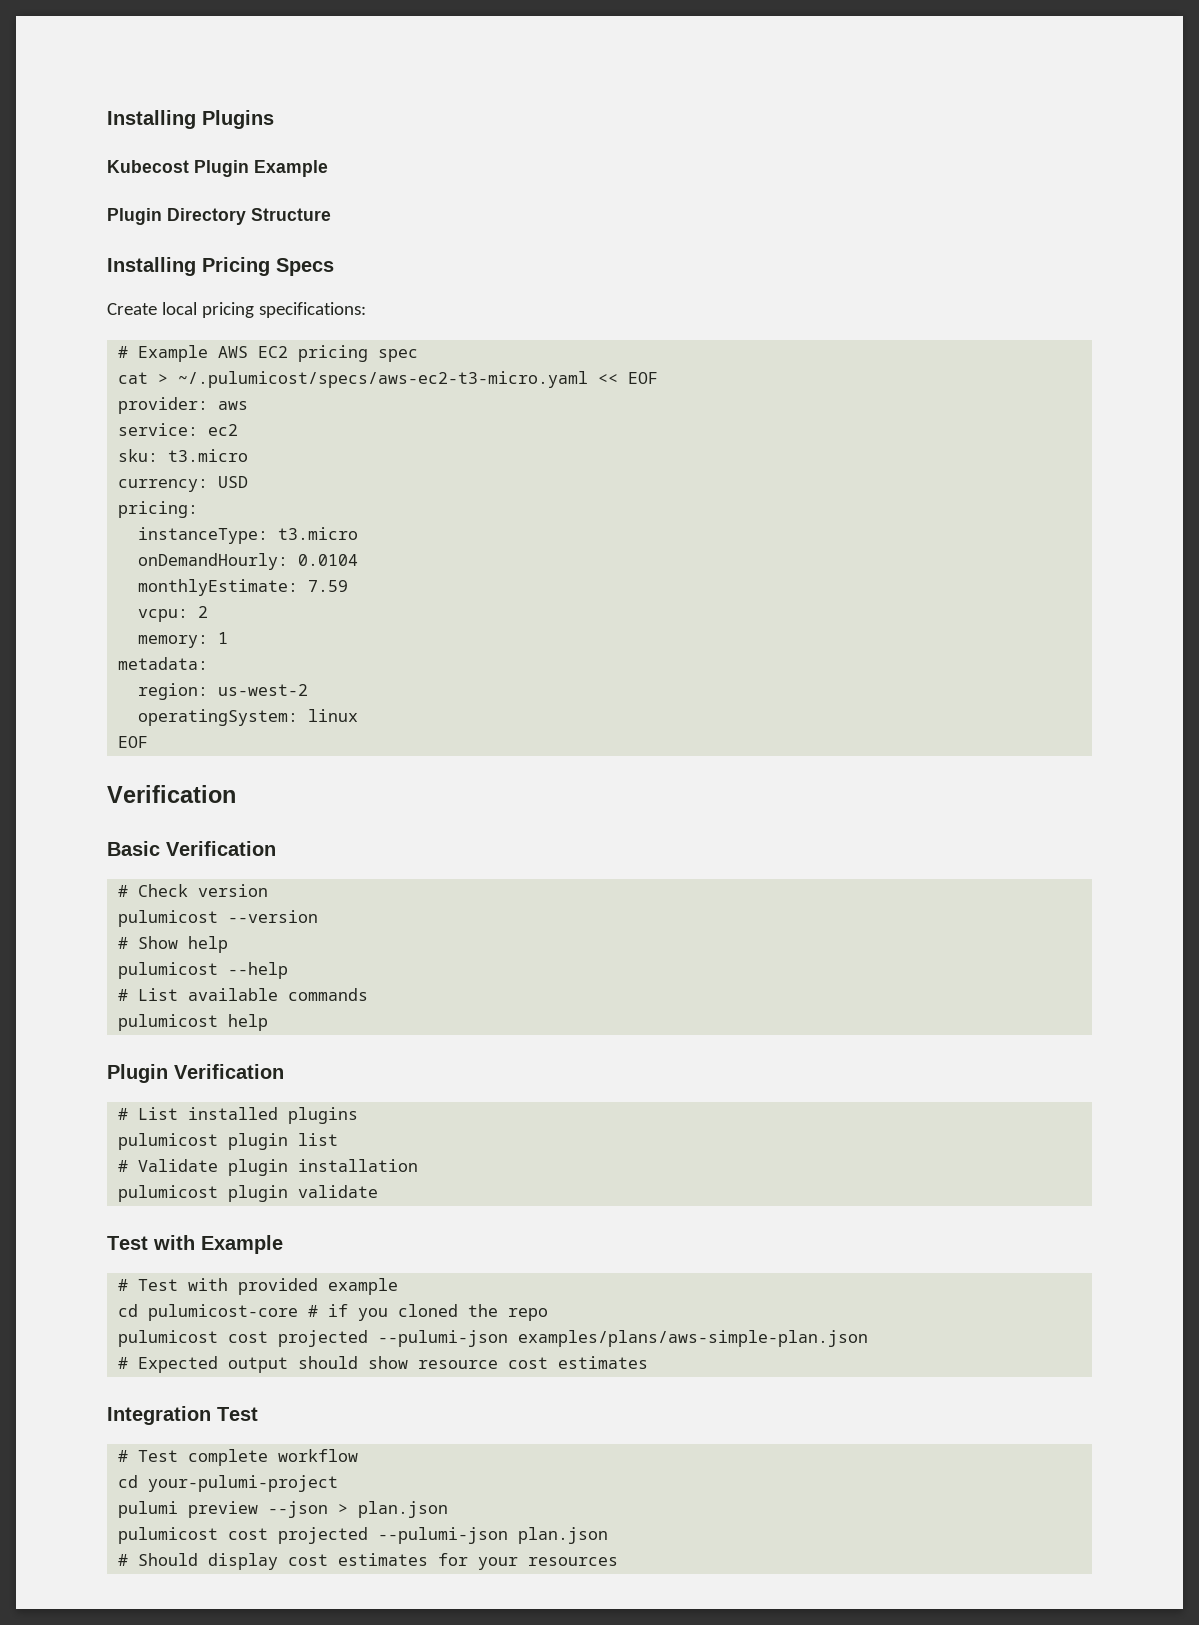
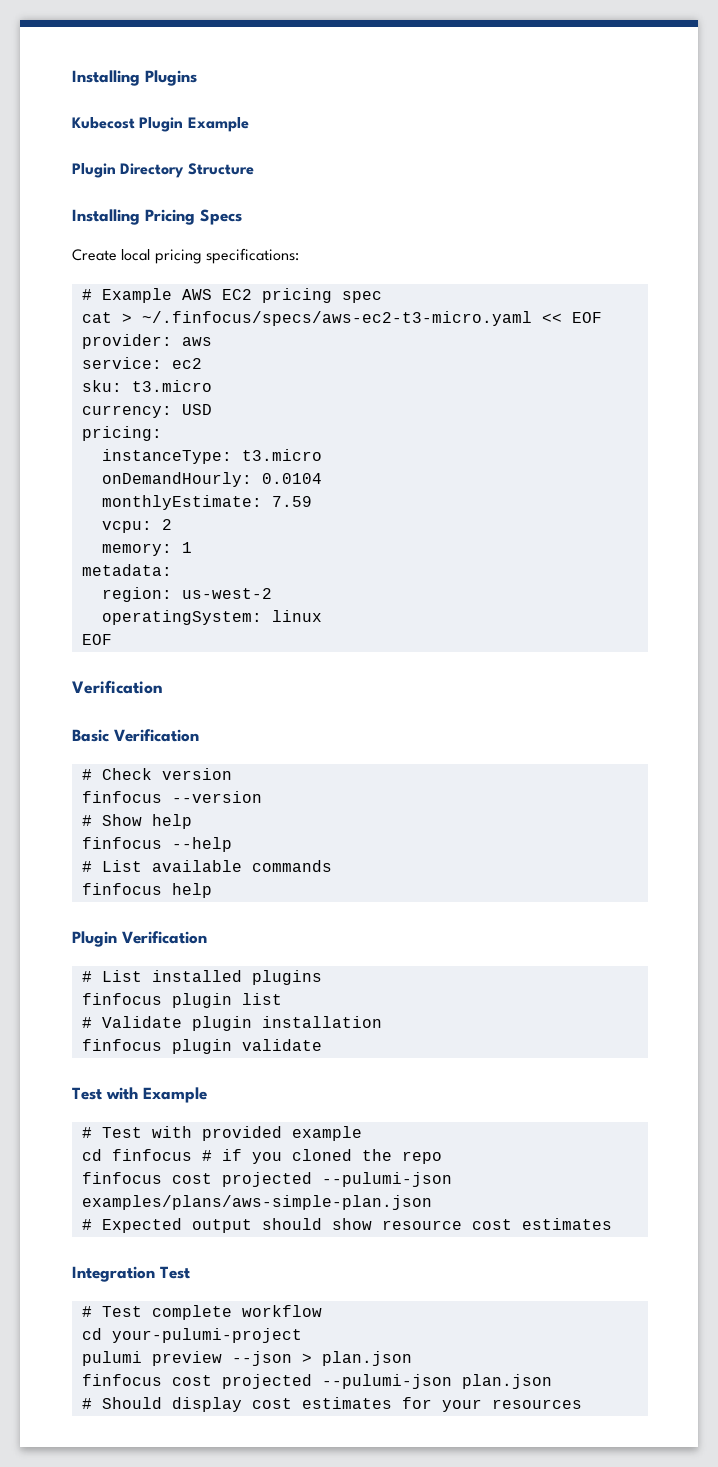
[178,371,589,388] ~/.pulumicost/specs/aws-ec2-t3-micro.yaml -> [141,311,532,326] ~/.finfocus/specs/aws-ec2-t3-micro.yaml
[118,910,219,927] pulumicost -> [81,791,162,803] finfocus
[118,962,219,979] pulumicost -> [81,837,162,849] finfocus
[118,1014,219,1031] pulumicost -> [81,883,162,895] finfocus
[118,1133,219,1150] pulumicost -> [81,993,162,1005] finfocus
[118,1185,219,1202] pulumicost -> [81,1039,162,1051] finfocus
[148,1304,299,1321] pulumicost-core -> [111,1149,192,1161] finfocus
[118,1330,219,1347] pulumicost -> [81,1172,162,1184] finfocus
[118,1527,219,1544] pulumicost -> [81,1374,162,1386] finfocus

